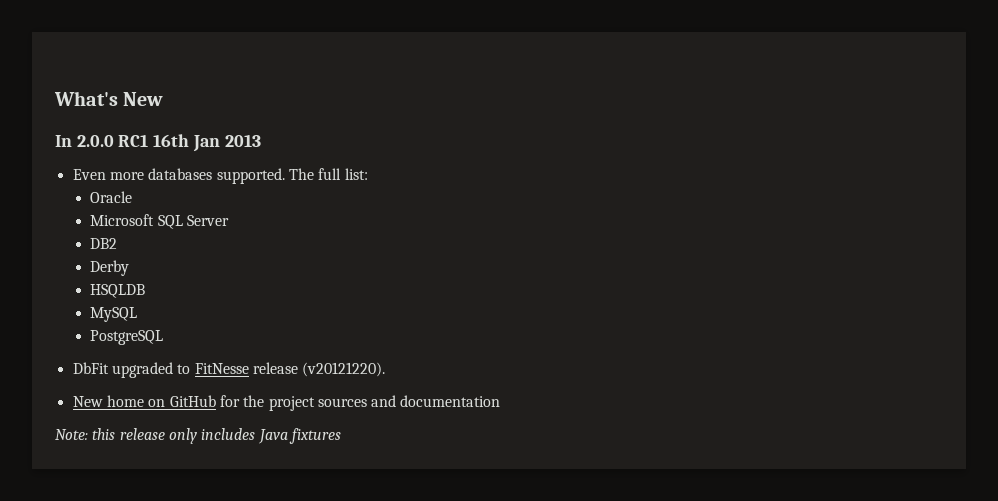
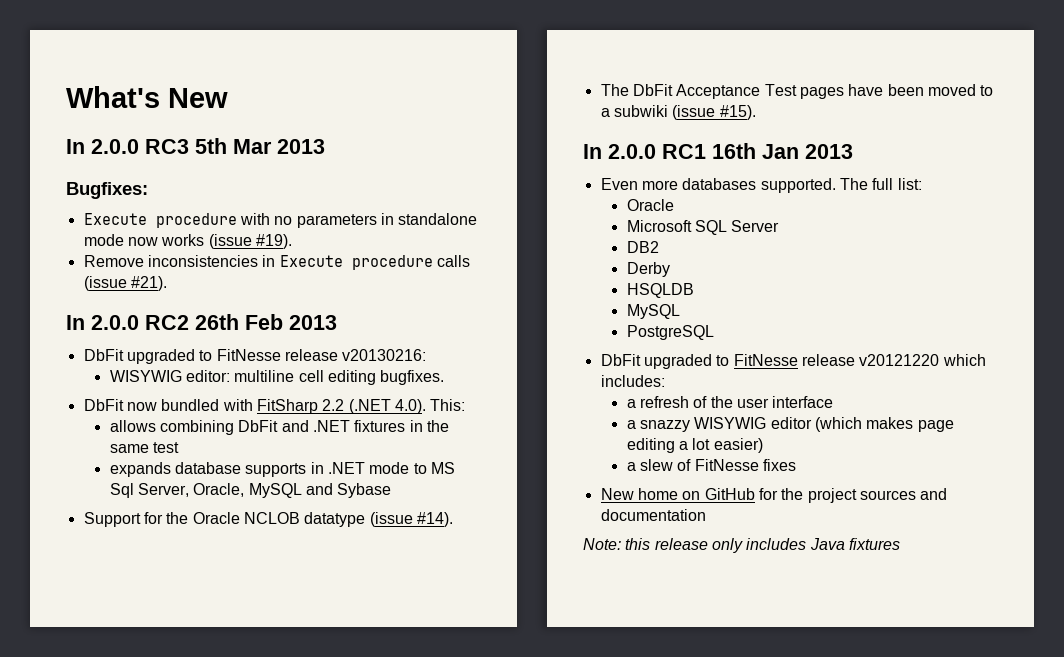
(164, 99) none -> [66,138,325,154] [66,182,148,199] [83,213,478,228] [83,234,292,249] [83,255,470,270] [83,276,167,291] [66,314,337,330] [83,349,427,364] [109,370,445,385] [83,399,466,414] [109,420,450,435] [109,442,180,453] [109,462,456,477] [109,483,392,498] [83,512,453,527] [600,84,994,99] [600,105,756,120] // In 2.0.0 RC3 5th Mar 2013 // Bugfixes: // Execute procedure with no parameters in standalone mode now works (issue #19). // Remove inconsistencies in Execute procedure calls (issue #21). // In 2.0.0 RC2 26th Feb 2013 // DbFit upgraded to FitNesse release v20130216: // WISYWIG editor: multiline cell editing bugfixes. // DbFit now bundled with FitSharp 2.2 (.NET 4.0). This: // allows combining DbFit and .NET fixtures in the same test // expands database supports in .NET mode to MS Sql Server, Oracle, MySQL and Sybase // Support for the Oracle NCLOB datatype (issue #14). // The DbFit Acceptance Test pages have been moved to a subwiki (issue #15).
[302,362,386,377] (v20121220). -> [859,354,986,366] [600,375,665,387] [626,396,834,408] [626,417,954,432] [626,438,763,453] [626,459,797,471] v20121220 which includes: // a refresh of the user interface // a snazzy WISYWIG editor (which makes page editing a lot easier) // a slew of FitNesse fixes

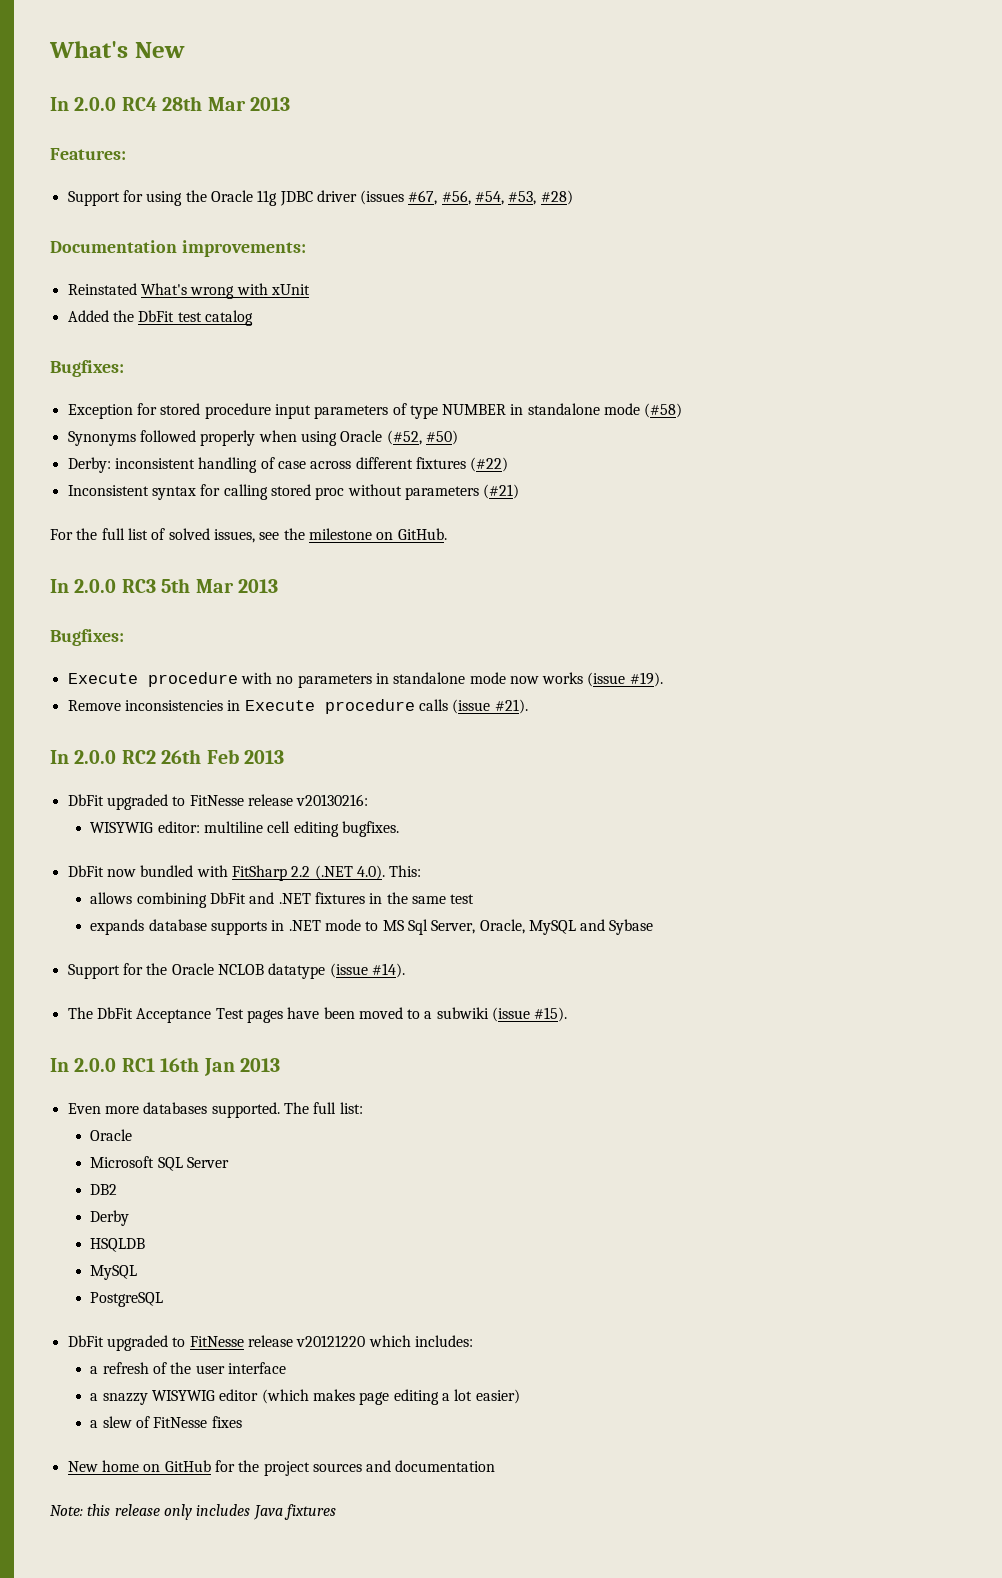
(228, 98) none -> [50,96,290,111] [50,148,126,160] [67,190,573,206] [50,240,306,257] [67,283,310,299] [67,310,253,326] [50,360,124,377] [67,403,683,419] [67,430,458,446] [67,457,509,473] [67,484,520,500] [50,528,447,543] // In 2.0.0 RC4 28th Mar 2013 // Features: // Support for using the Oracle 11g JDBC driver (issues #67, #56, #54, #53, #28) // Documentation improvements: // Reinstated What's wrong with xUnit // Added the DbFit test catalog // Bugfixes: // Exception for stored procedure input parameters of type NUMBER in standalone mode (#58) // Synonyms followed properly when using Oracle (#52, #50) // Derby: inconsistent handling of case across different fixtures (#22) // Inconsistent syntax for calling stored proc without parameters (#21) // For the full list of solved issues, see the milestone on GitHub.

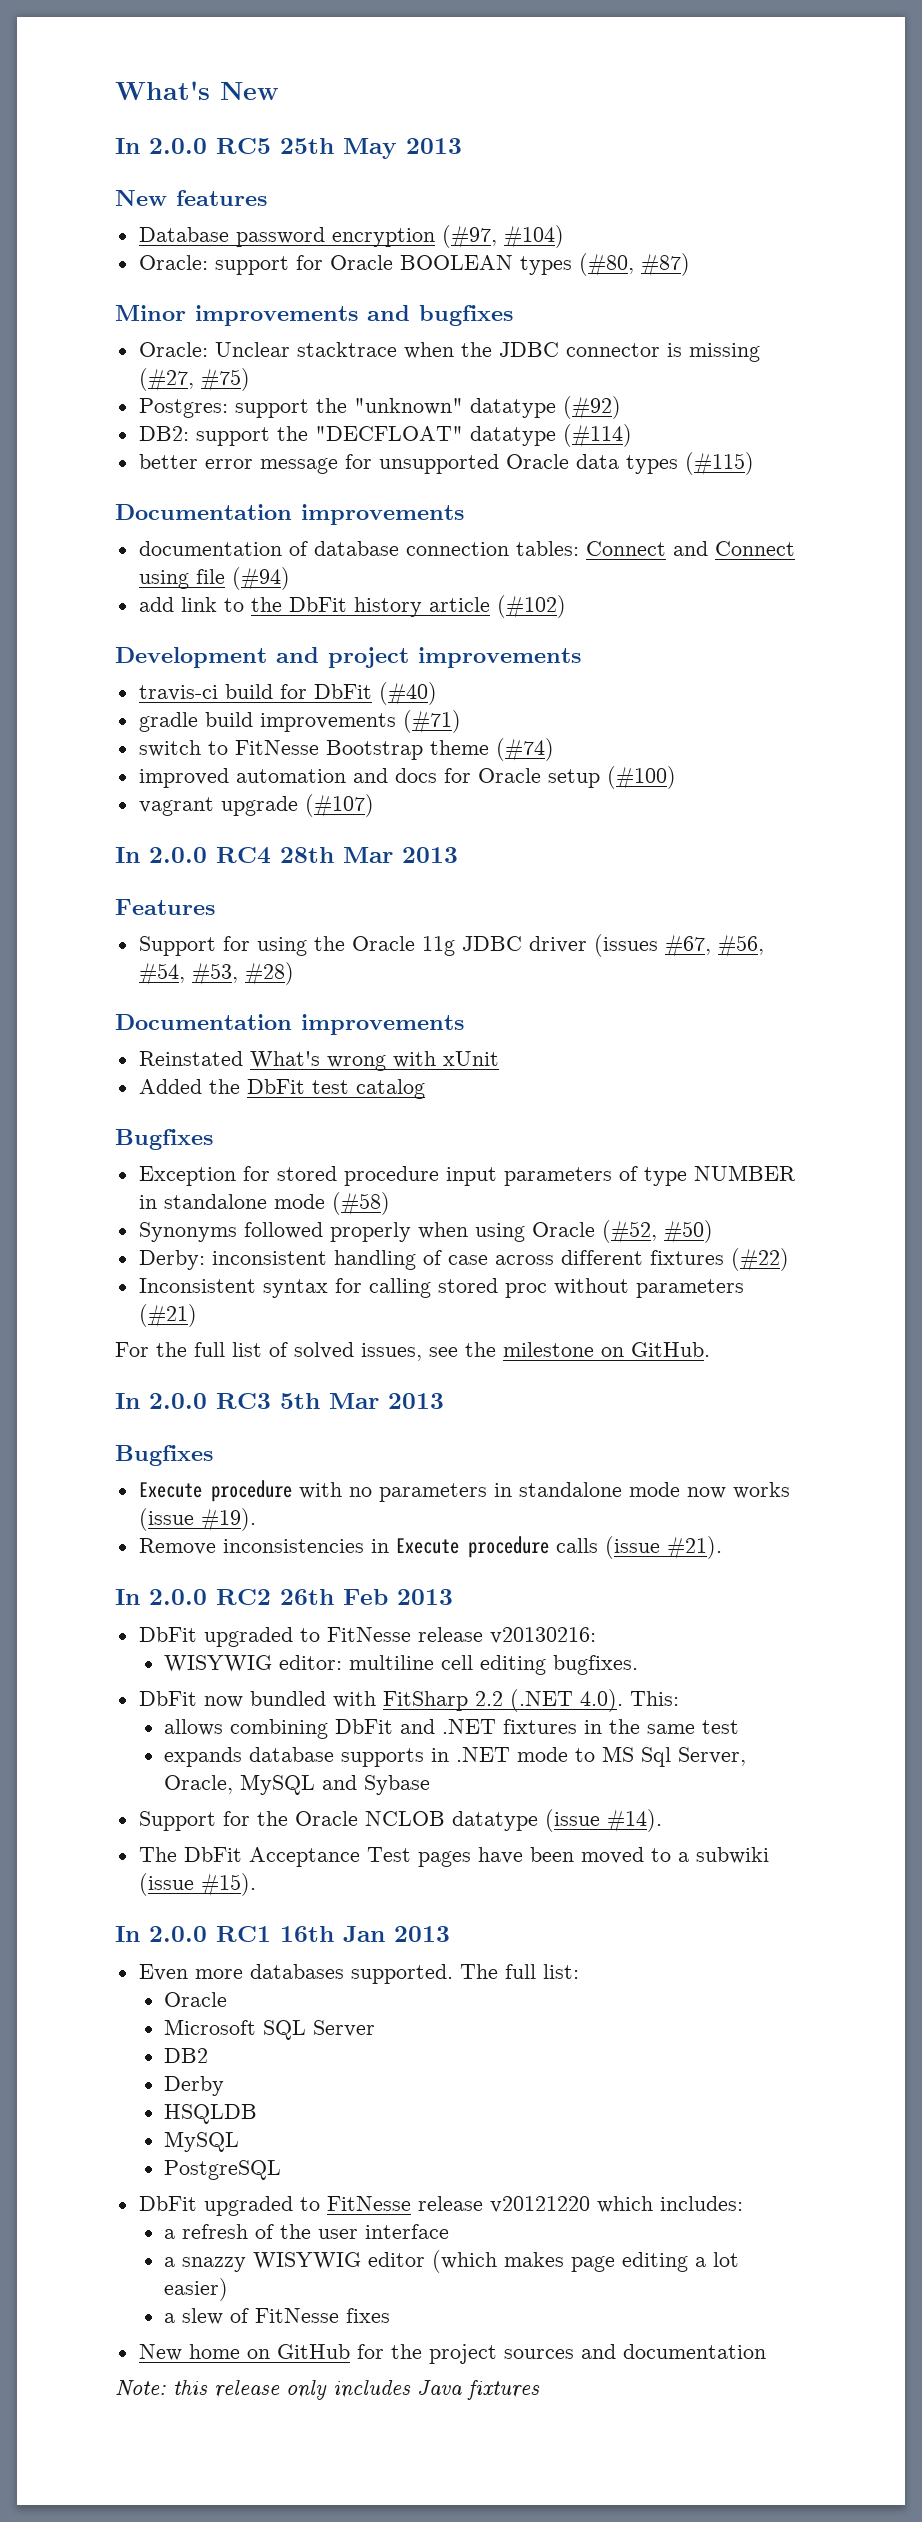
(185, 50) none -> [115,138,462,159] [115,190,267,206] [138,225,564,248] [138,253,690,276] [115,305,513,326] [138,342,760,362] [138,368,250,391] [138,396,621,419] [138,424,632,447] [138,452,754,475] [115,504,464,525] [138,541,795,556] [138,567,290,590] [138,595,566,618] [115,647,581,668] [138,682,437,705] [138,710,461,733] [138,738,554,761] [138,766,676,789] [138,794,374,817] // In 2.0.0 RC5 25th May 2013 // New features // Database password encryption (#97, #104) // Oracle: support for Oracle BOOLEAN types (#80, #87) // Minor improvements and bugfixes // Oracle: Unclear stacktrace when the JDBC connector is missing (#27, #75) // Postgres: support the "unknown" datatype (#92) // DB2: support the "DECFLOAT" datatype (#114) // better error message for unsupported Oracle data types (#115) // Documentation improvements // documentation of database connection tables: Connect and Connect using file (#94) // add link to the DbFit history article (#102) // Development and project improvements // travis-ci build for DbFit (#40) // gradle build improvements (#71) // switch to FitNesse Bootstrap theme (#74) // improved automation and docs for Oracle setup (#100) // vagrant upgrade (#107)
[50,148,126,160] Features: -> [115,899,215,915] Features
[181,240,306,257] improvements: -> [301,1014,464,1035] improvements
[50,360,124,377] Bugfixes: -> [115,1129,213,1150] Bugfixes
[50,629,124,646] Bugfixes: -> [115,1445,213,1466] Bugfixes

